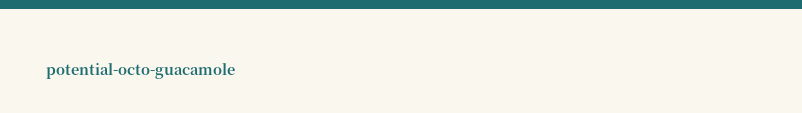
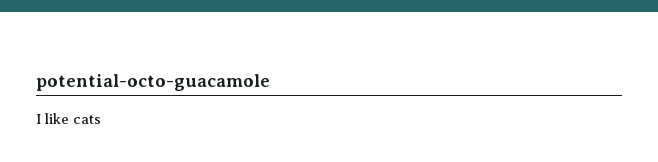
(235, 71) none -> [36,113,101,124] // I like cats

